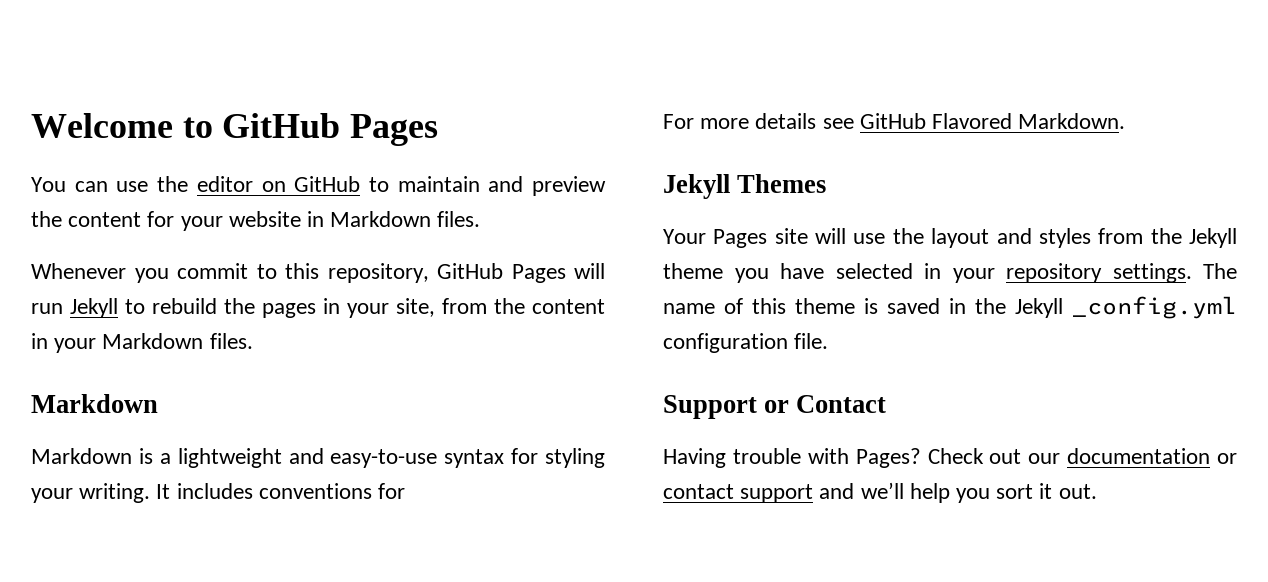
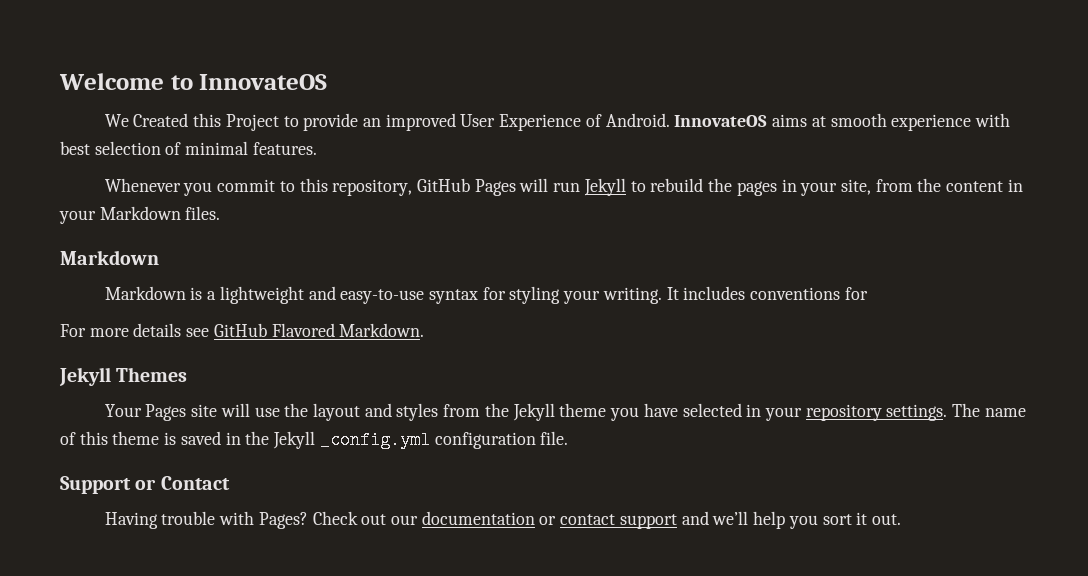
[222,113,439,146] [31,176,606,196] [31,211,481,231] GitHub Pages // You can use the editor on GitHub to maintain and preview the content for your website in Markdown files. -> [199,74,328,90] [104,113,1010,131] [60,141,317,155] InnovateOS // We Created this Project to provide an improved User Experience of Android. InnovateOS aims at smooth experience with best selection of minimal features.

